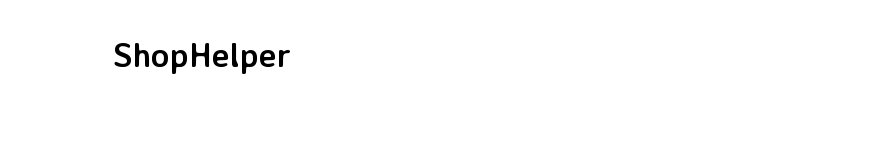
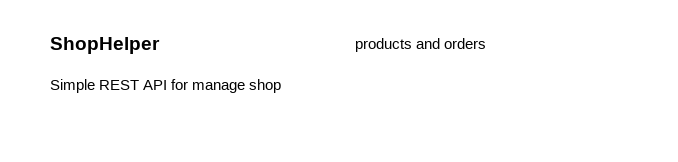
(291, 58) none -> [50,79,282,93] [355,38,487,52] // Simple REST API for manage shop products and orders

